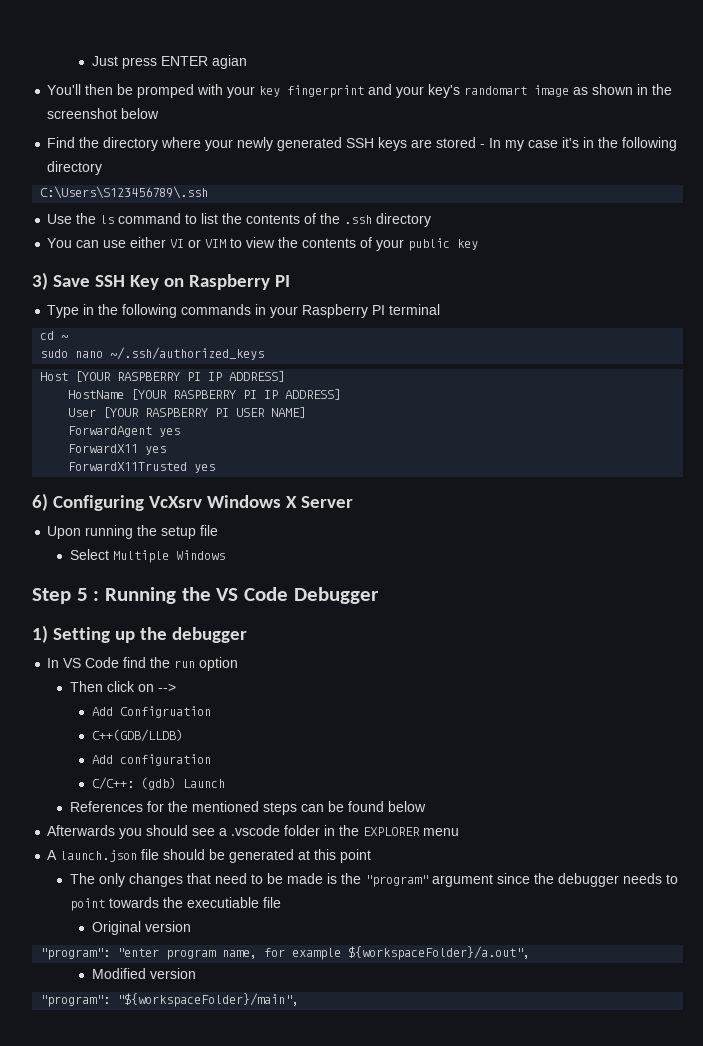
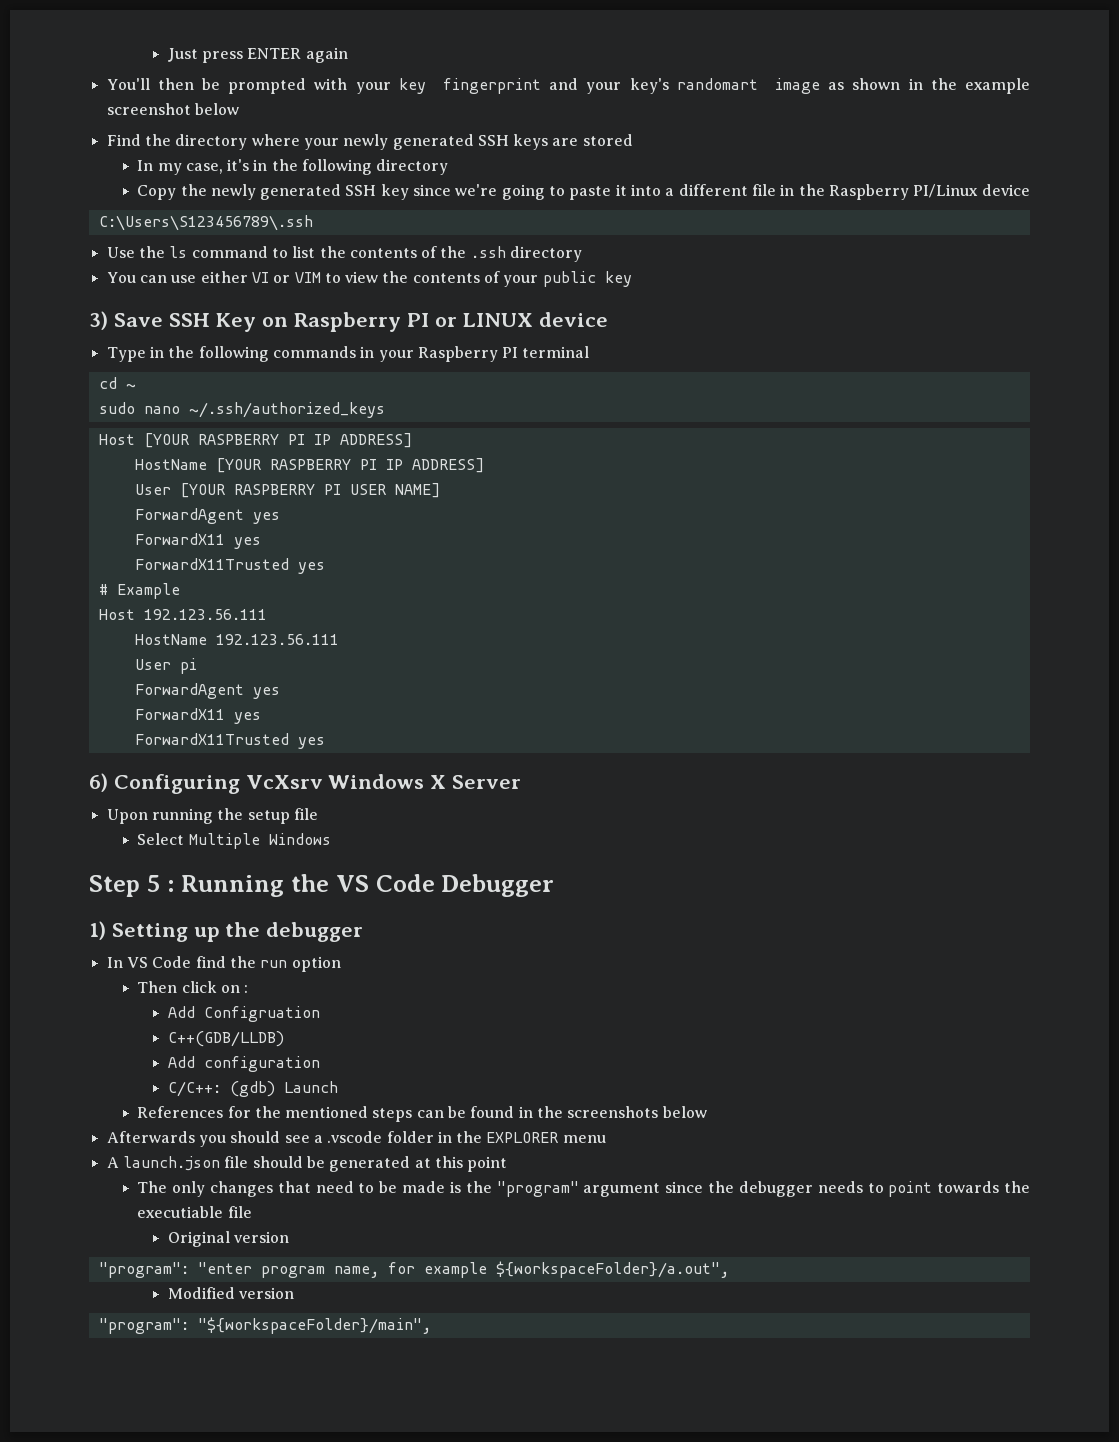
[211,55,247,69] agian -> [305,47,348,63] again
[137,84,195,98] promped -> [228,78,307,94] prompted
(673, 89) none -> [965,78,1031,94] example
[480,144,486,148] - -> (633, 140) //
[528,140,559,148] case -> [185,163,223,174] case,
(103, 168) none -> [137,184,1030,200] // Copy the newly generated SSH key since we're going to paste it into a different file in the Raspberry PI/Linux device
(290, 281) none -> [434,312,609,327] or LINUX device
(216, 468) none -> [98,583,180,599] [98,609,267,620] [134,634,339,645] [134,658,197,674] [134,683,280,699] [134,708,261,724] [134,733,325,749] // # Example // Host 192.123.56.111 // HostName 192.123.56.111 // User pi // ForwardAgent yes // ForwardX11 yes // ForwardX11Trusted yes
[157,683,176,692] --> -> [244,985,249,993] :
(384, 806) none -> [518,1106,659,1118] in the screenshots

